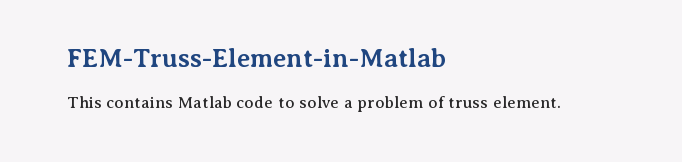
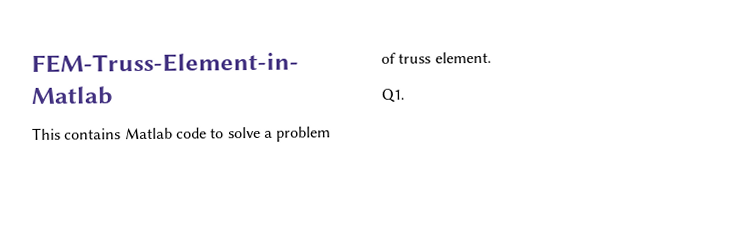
(561, 102) none -> [381,88,405,103] // Q1.

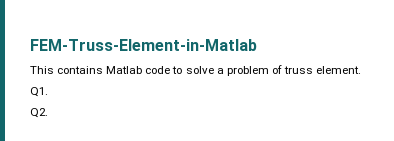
(405, 95) none -> [30,108,48,118] // Q2.

